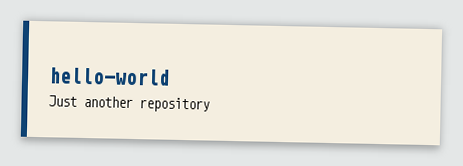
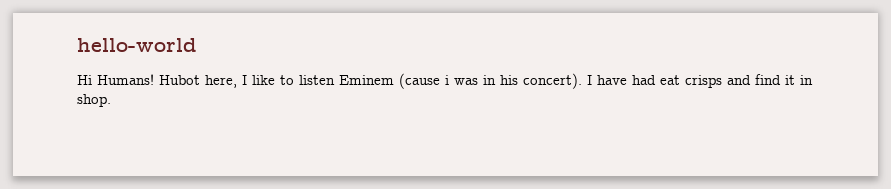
[48,95,210,113] Just another repository -> [77,73,813,89] [77,94,111,107] Hi Humans! Hubot here, I like to listen Eminem (cause i was in his concert). I have had eat crisps and find it in shop.

